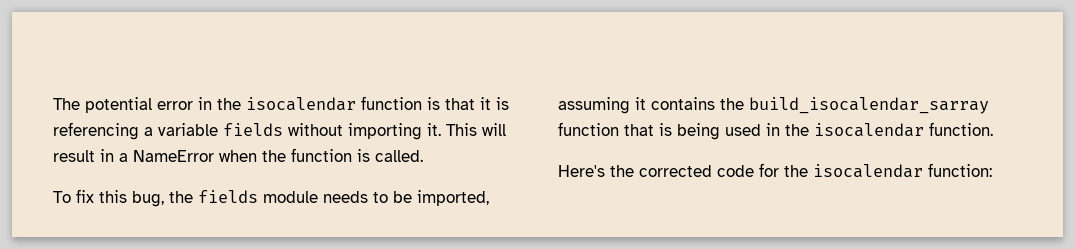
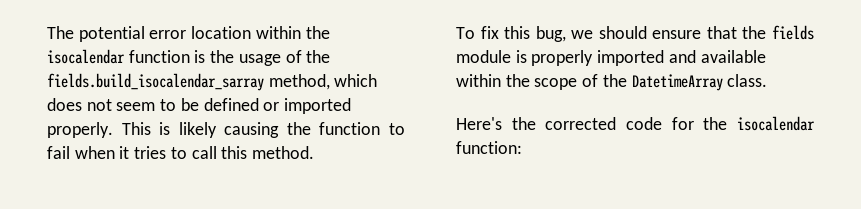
[198,97,212,110] in -> [191,26,301,39] location within
[445,97,509,110] [53,122,506,140] [53,148,423,162] [53,189,489,207] [558,97,989,114] [558,122,993,140] that it is referencing a variable fields without importing it. This will result in a NameError when the function is called. // To fix this bug, the fields module needs to be imported, assuming it contains the build_isocalendar_sarray function that is being used in the isocalendar function. -> [210,50,331,66] [47,73,378,91] [47,98,352,114] [47,122,405,138] [47,146,315,159] [456,25,814,42] [456,50,766,66] [456,74,768,91] the usage of the fields.build_isocalendar_sarray method, which does not seem to be defined or imported properly. This is likely causing the function to fail when it tries to call this method. // To fix this bug, we should ensure that the fields module is properly imported and available within the scope of the DatetimeArray class.

